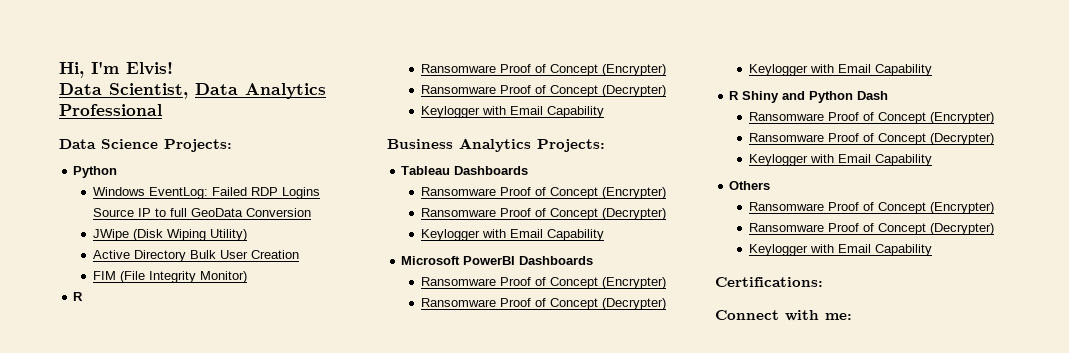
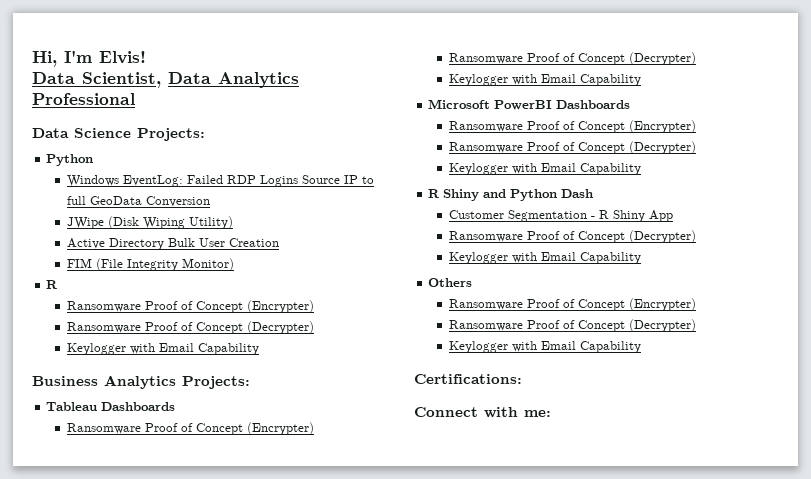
[749,112,995,124] Ransomware Proof of Concept (Encrypter) -> [448,210,673,222] Customer Segmentation - R Shiny App

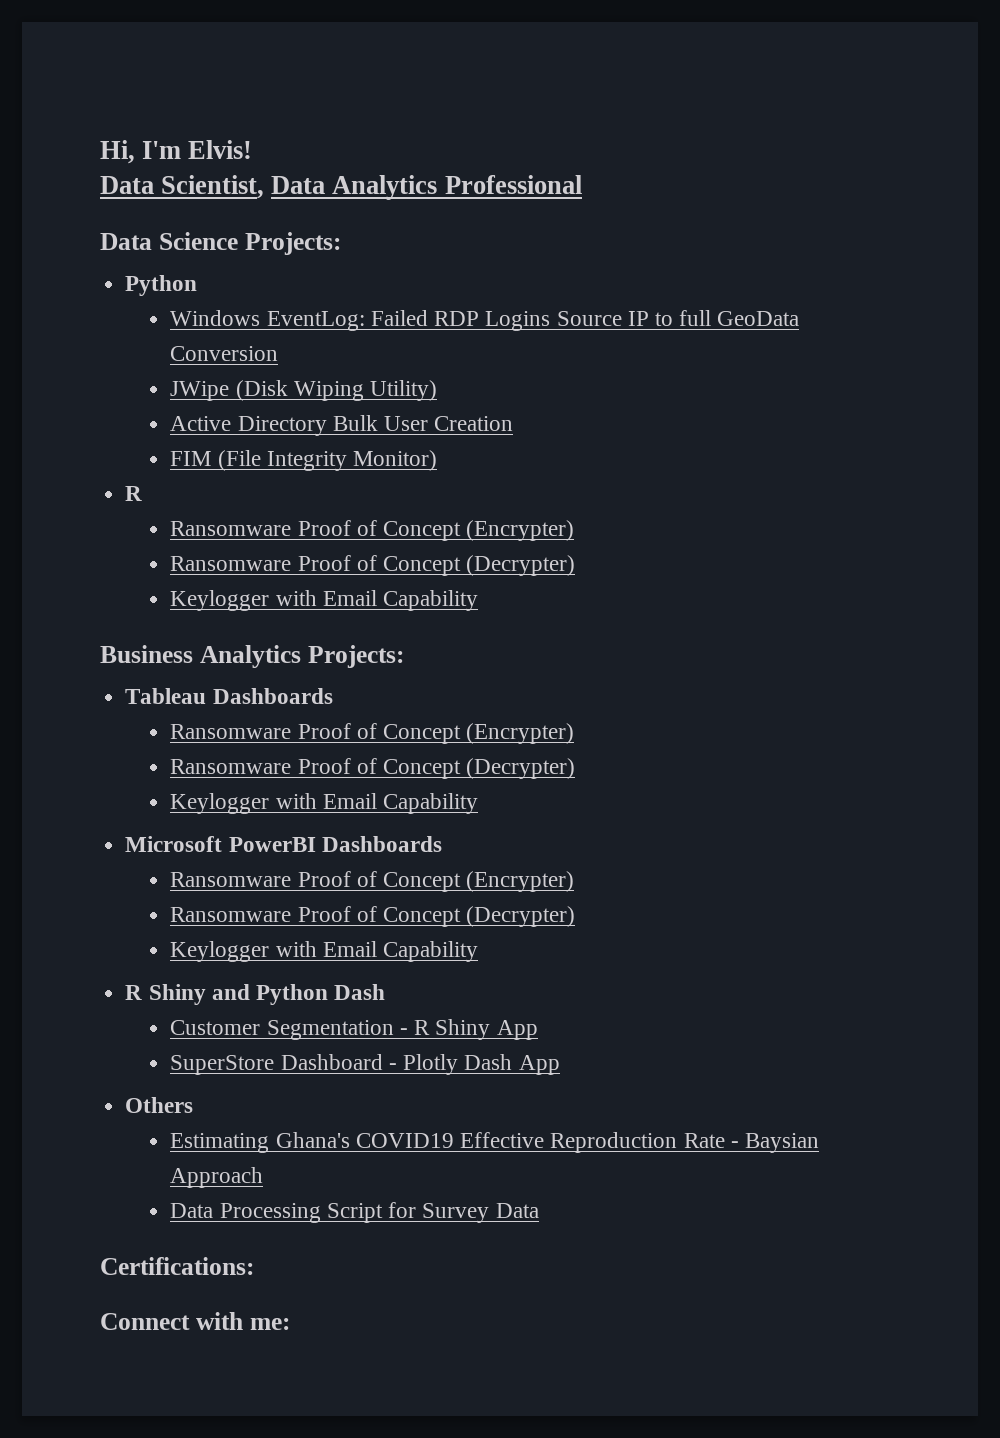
[448,230,696,243] [448,252,641,264] [428,278,473,287] [448,298,696,311] [448,319,696,332] [448,341,641,353] Ransomware Proof of Concept (Decrypter) // Keylogger with Email Capability // Others // Ransomware Proof of Concept (Encrypter) // Ransomware Proof of Concept (Decrypter) // Keylogger with Email Capability -> [170,1054,560,1075] [125,1097,194,1113] [170,1132,819,1153] [170,1167,264,1188] [170,1202,539,1223] SuperStore Dashboard - Plotly Dash App // Others // Estimating Ghana's COVID19 Effective Reproduction Rate - Baysian Approach // Data Processing Script for Survey Data

